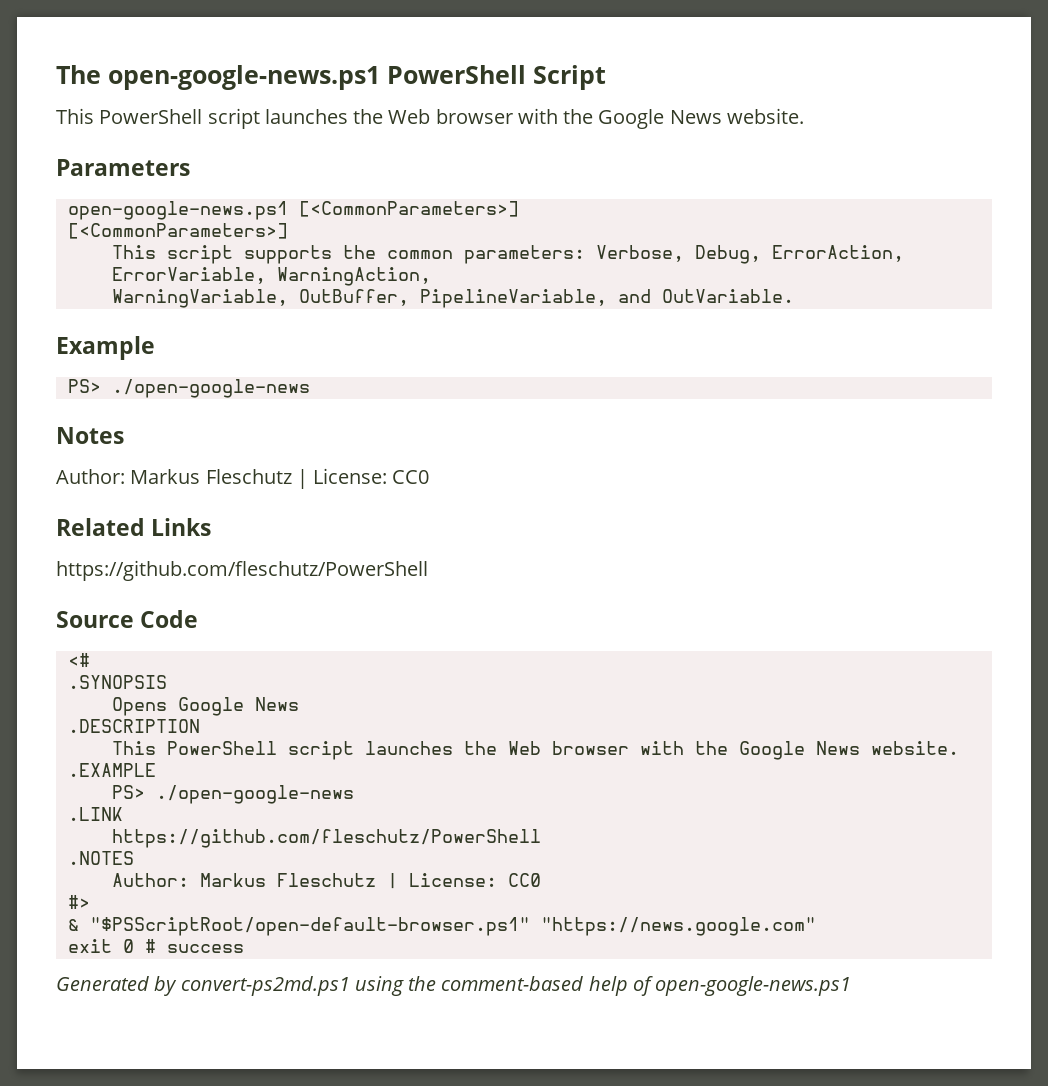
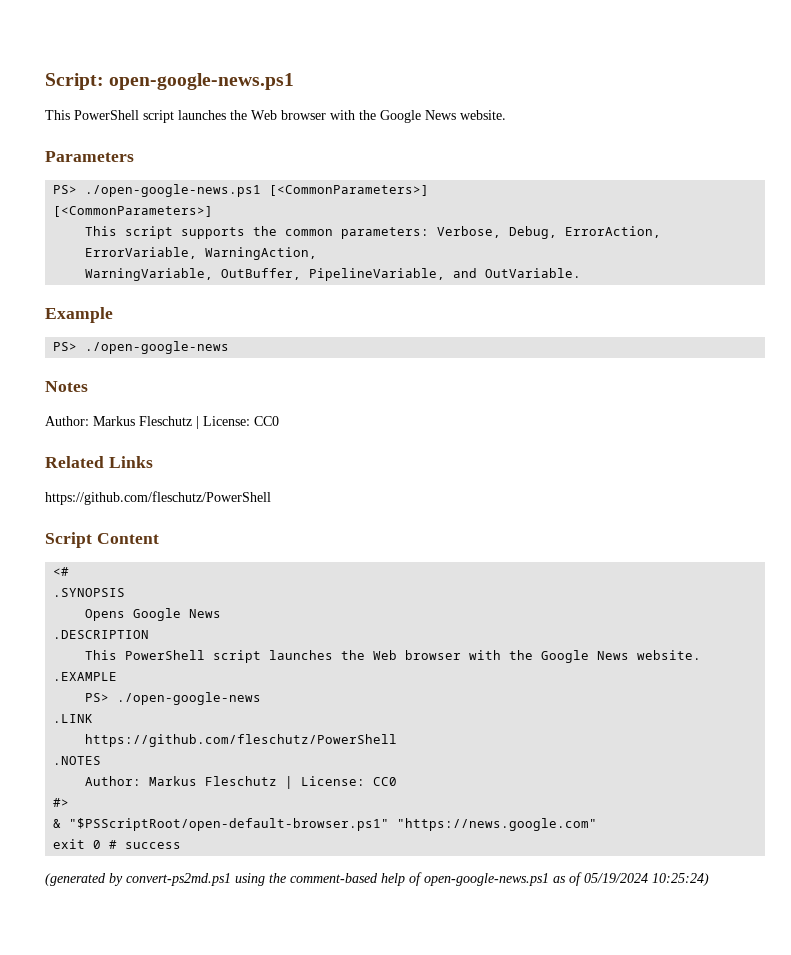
[56,65,606,90] The open-google-news.ps1 PowerShell Script -> [45,73,295,90] Script: open-google-news.ps1
[67,201,288,220] open-google-news.ps1 -> [53,184,262,197] PS> ./open-google-news.ps1
[56,610,199,628] Source Code -> [45,532,159,548] Script Content
[56,976,149,991] Generated -> [45,873,106,886] (generated
(852, 986) none -> [553,872,709,886] as of 05/19/2024 10:25:24)

